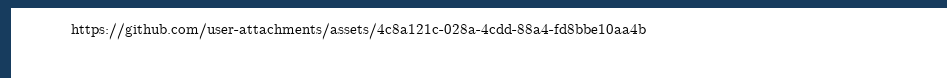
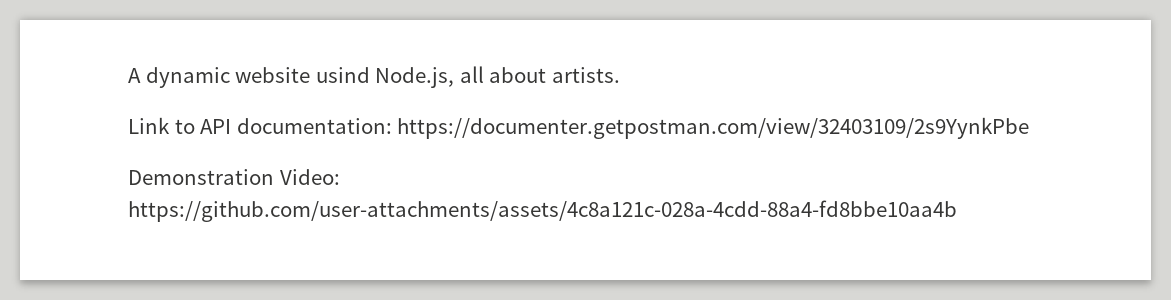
(71, 31) none -> [128,66,620,88] [128,117,1030,139] [128,169,340,185] A dynamic website usind Node.js, all about artists. // Link to API documentation: https://documenter.getpostman.com/view/32403109/2s9YynkPbe // Demonstration Video:

